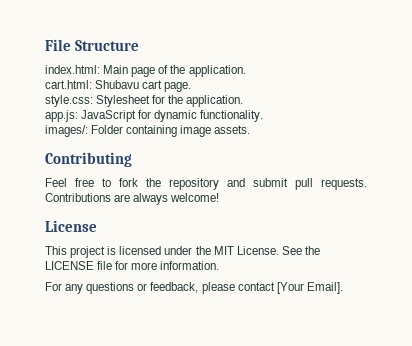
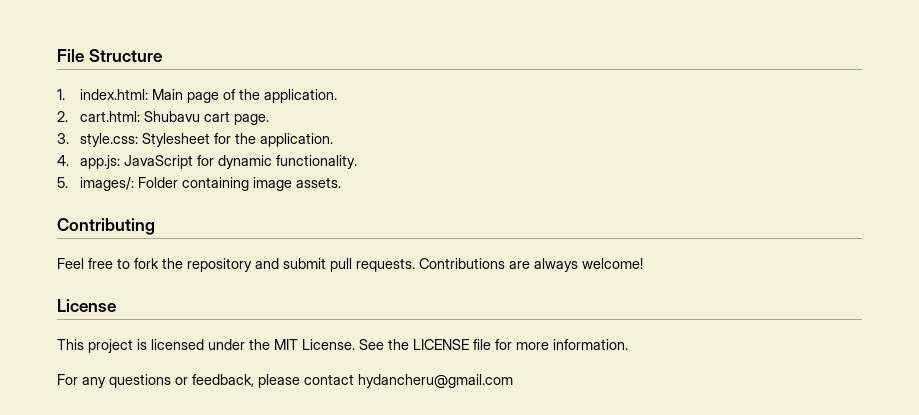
(139, 45) none -> [57,89,65,100] 1.
(246, 71) none -> [57,111,68,122] 2.
(192, 87) none -> [57,133,69,144] 3.
(244, 101) none -> [57,155,69,166] 4.
(264, 116) none -> [57,177,68,188] 5.
[276,282,343,294] [Your Email]. -> [358,374,513,388] hydancheru@gmail.com

